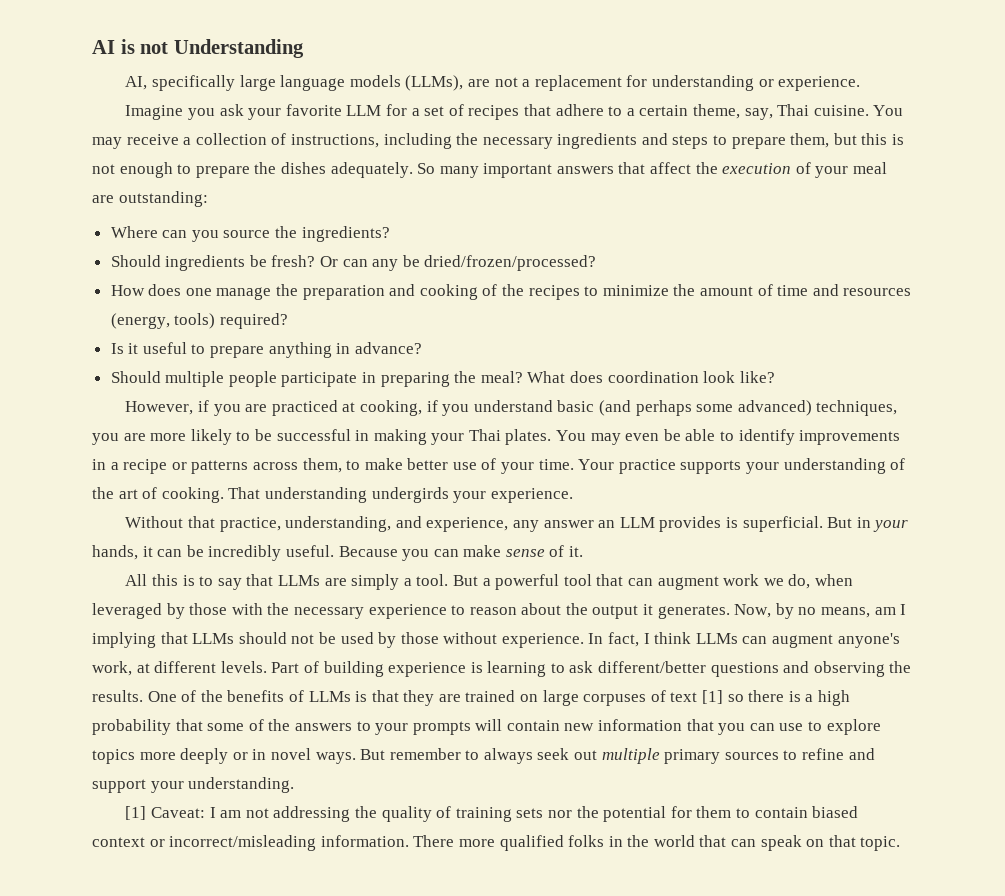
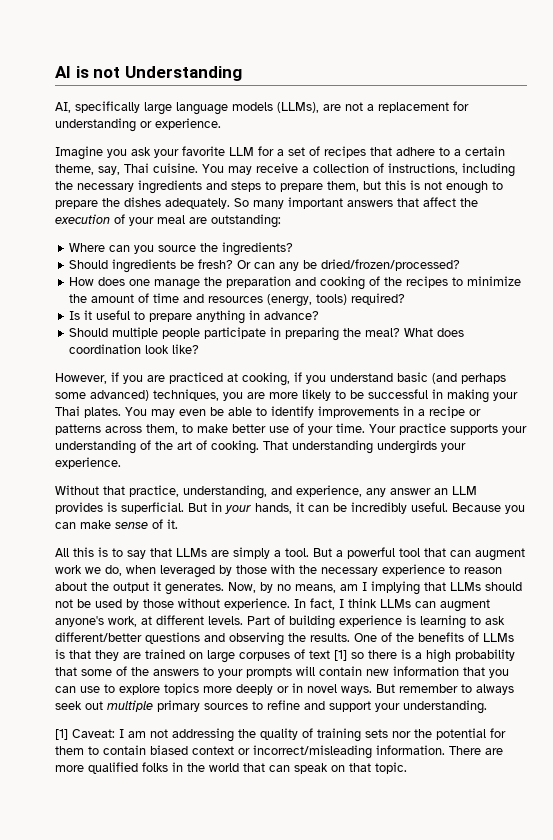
(455, 841) none -> [485,748,503,755] are

